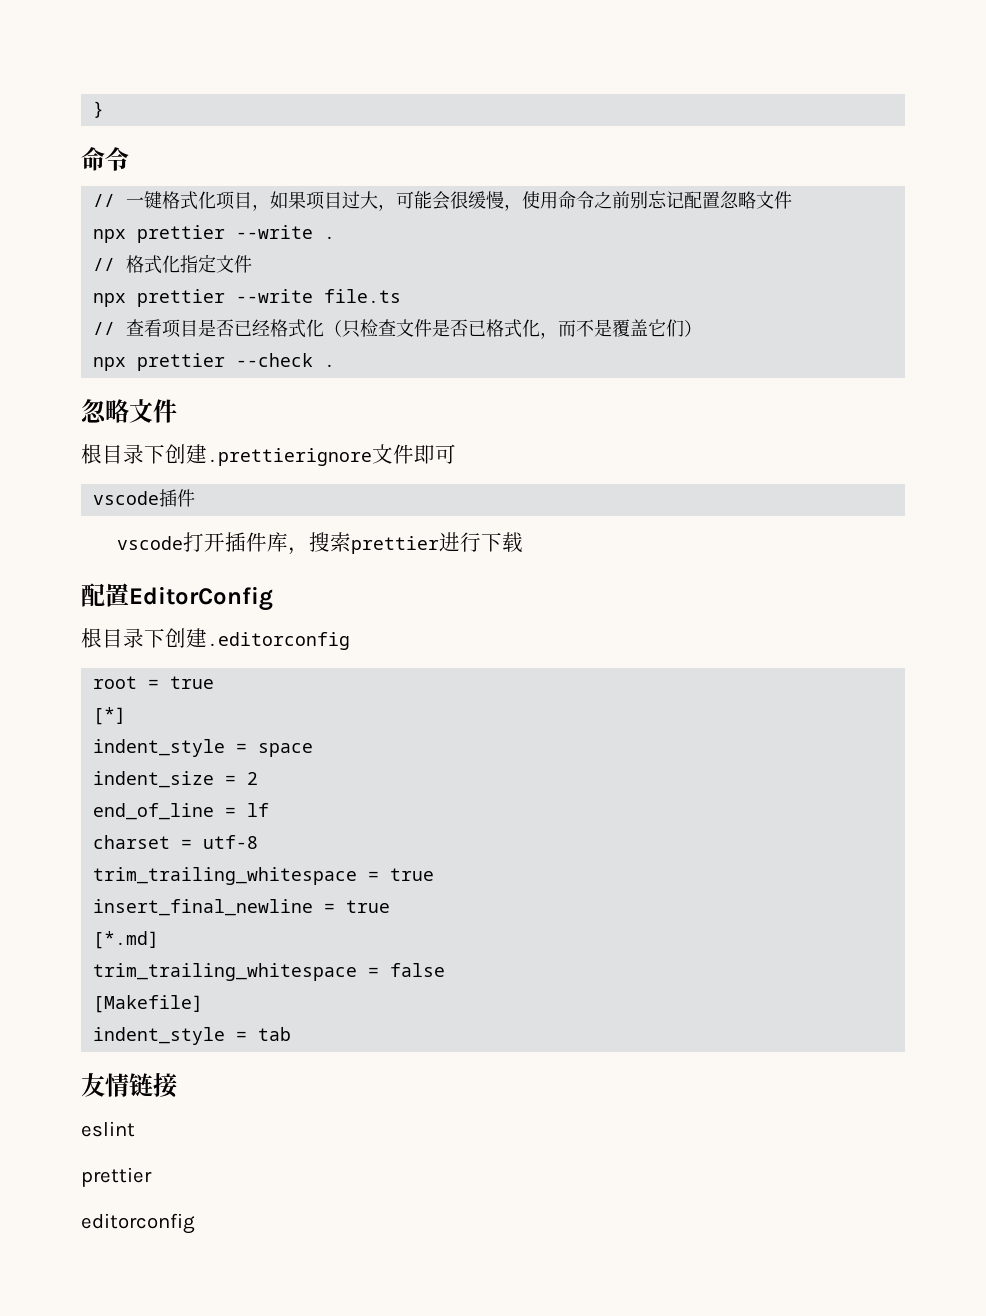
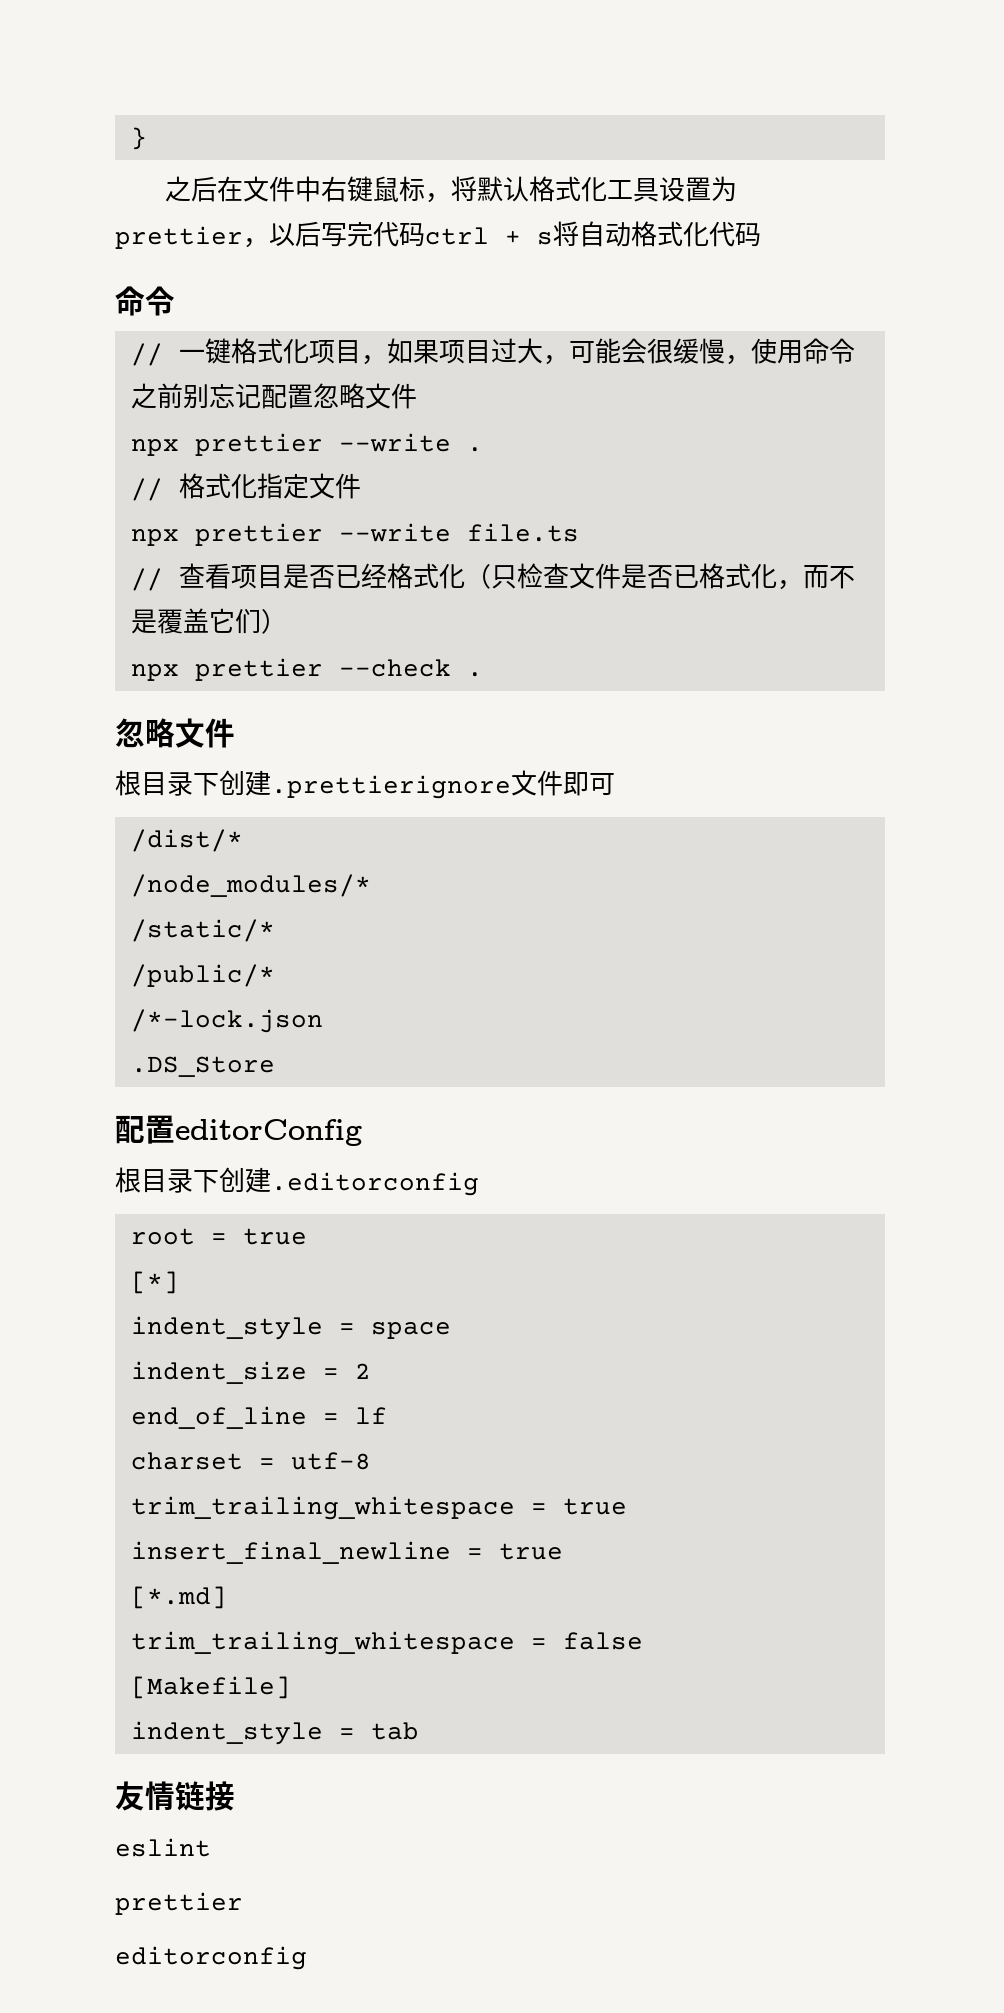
(105, 109) none -> [164,176,737,203] [115,221,761,249] // 之后在文件中右键鼠标，将默认格式化工具设置为prettier，以后写完代码ctrl + s将自动格式化代码
[93,489,196,507] [117,532,524,555] [81,583,273,611] vscode插件 // vscode打开插件库，搜索prettier进行下载 // 配置EditorConfig -> [130,829,243,852] [130,874,371,897] [130,919,275,942] [130,964,275,987] [130,1009,323,1033] [130,1056,275,1077] [115,1115,362,1146] /dist/* // /node_modules/* // /static/* // /public/* // /*-lock.json // .DS_Store // 配置editorConfig

